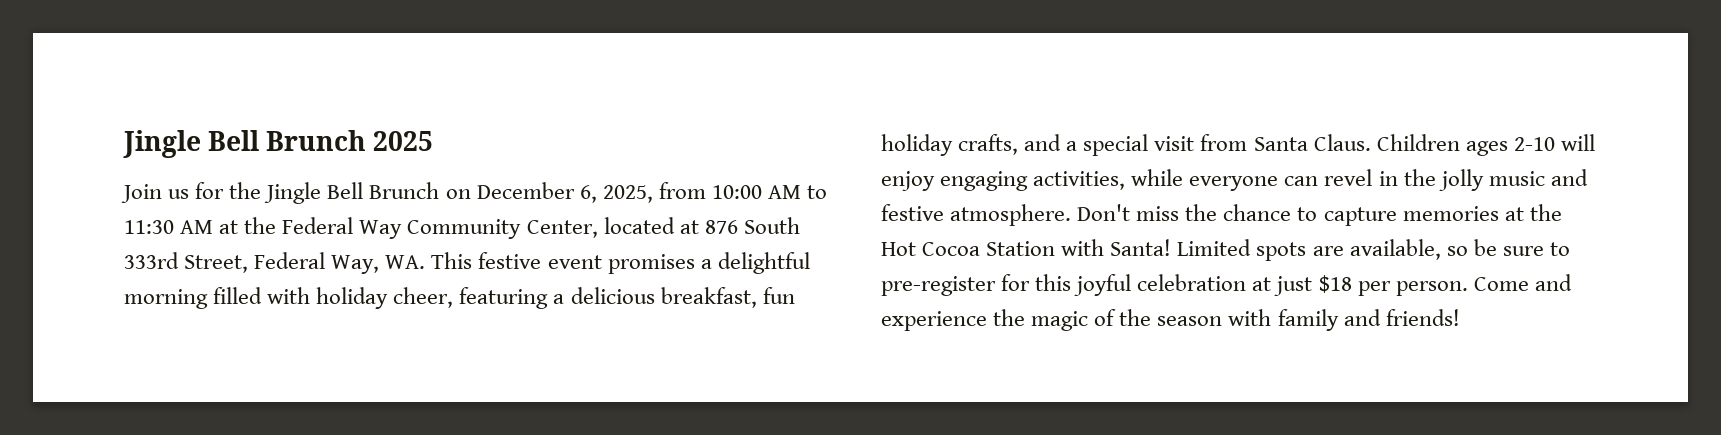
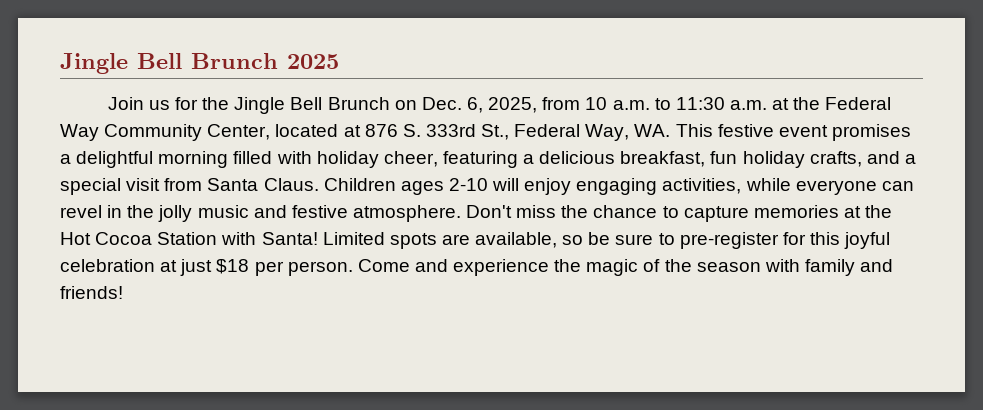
[476,182,575,199] December -> [421,97,462,110] Dec.
[711,185,801,199] 10:00 AM -> [585,97,650,110] 10 a.m.
[180,220,214,234] AM -> [729,100,767,110] a.m.
[743,217,800,234] [124,252,249,273] South 333rd Street, -> [402,124,510,140] S. 333rd St.,

